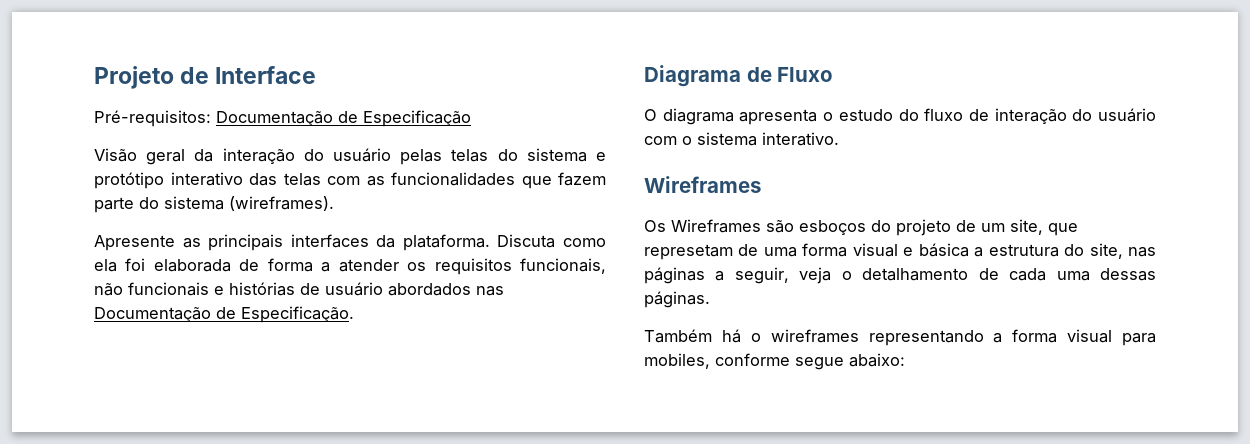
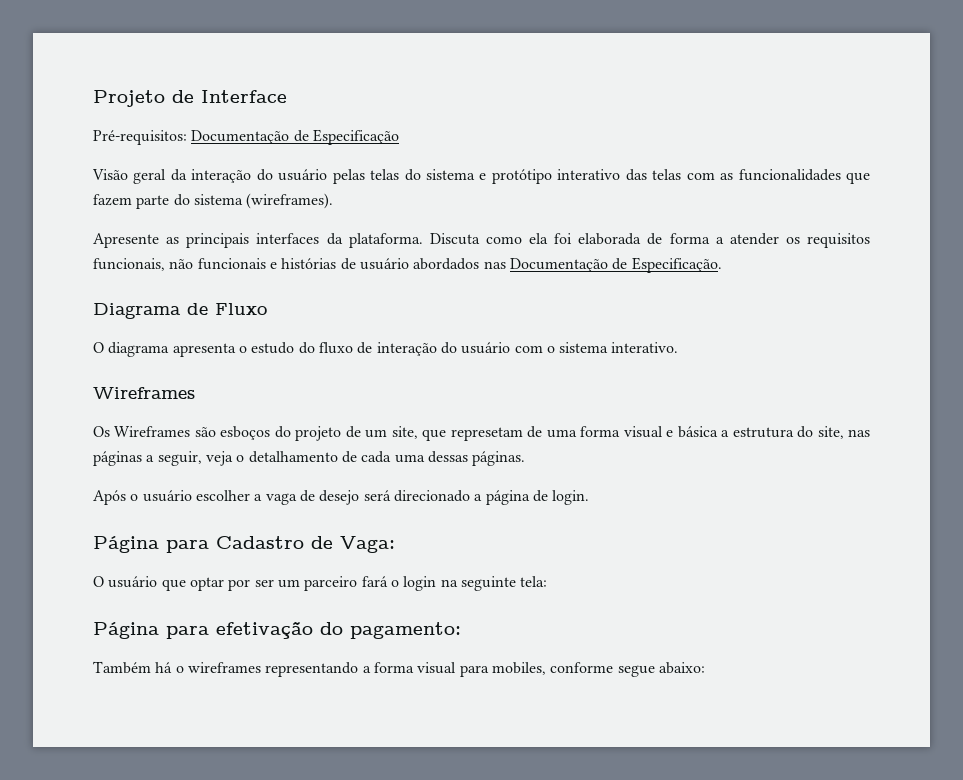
(710, 299) none -> [93,490,590,505] [93,536,395,553] [93,576,548,591] [93,621,461,639] // Após o usuário escolher a vaga de desejo será direcionado a página de login. // Página para Cadastro de Vaga: // O usuário que optar por ser um parceiro fará o login na seguinte tela: // Página para efetivação do pagamento:

